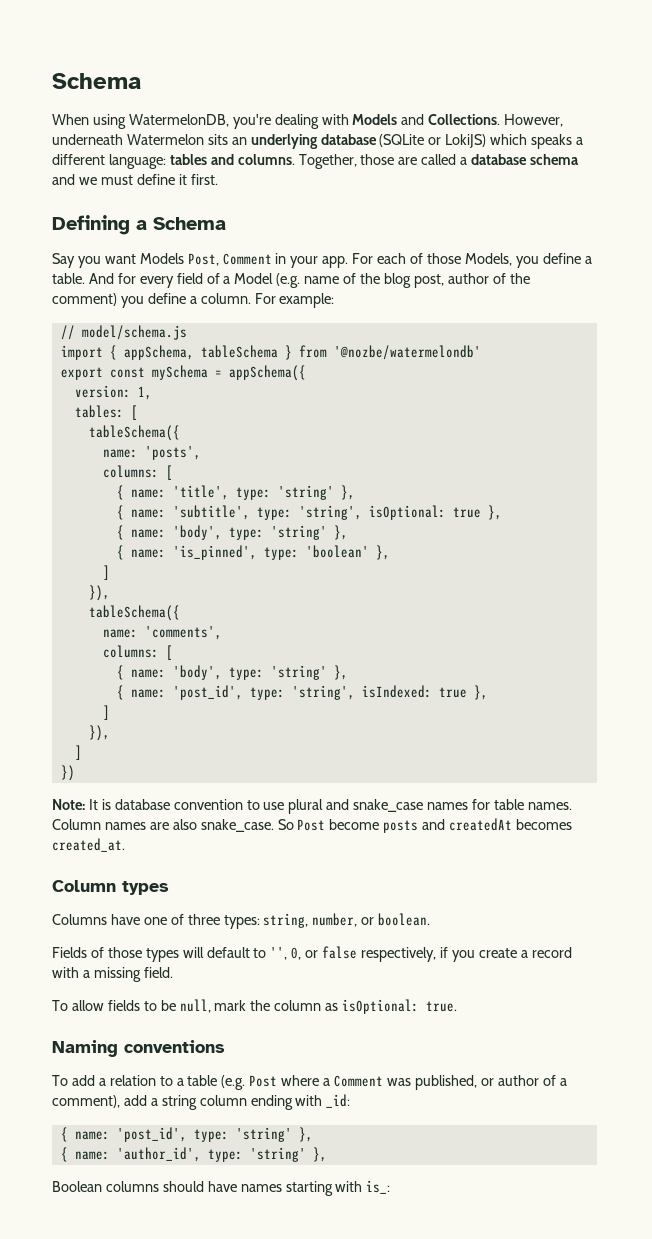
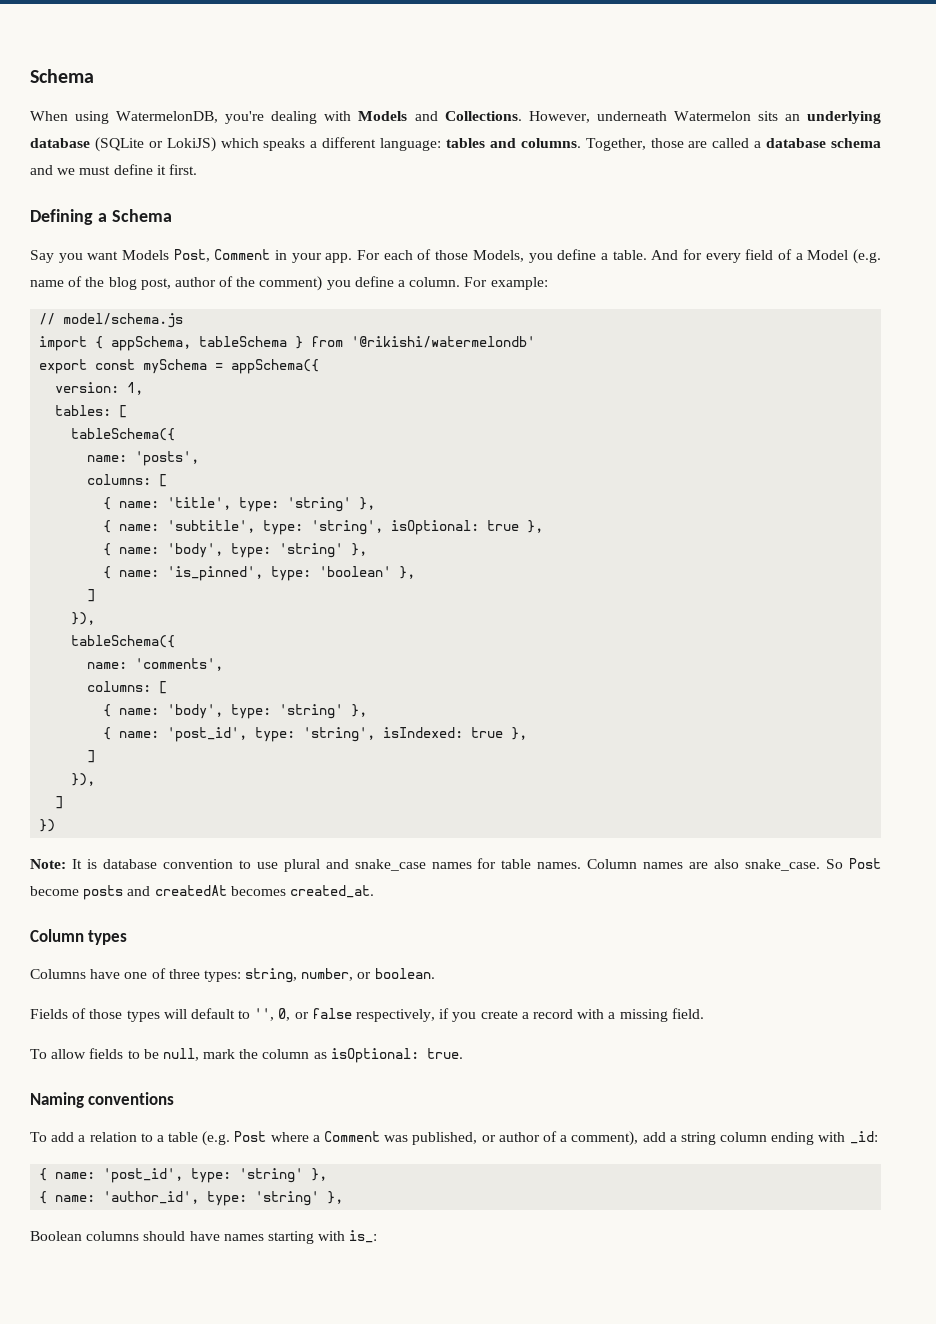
[333,345,481,360] '@nozbe/watermelondb' -> [351,336,536,348] '@rikishi/watermelondb'

